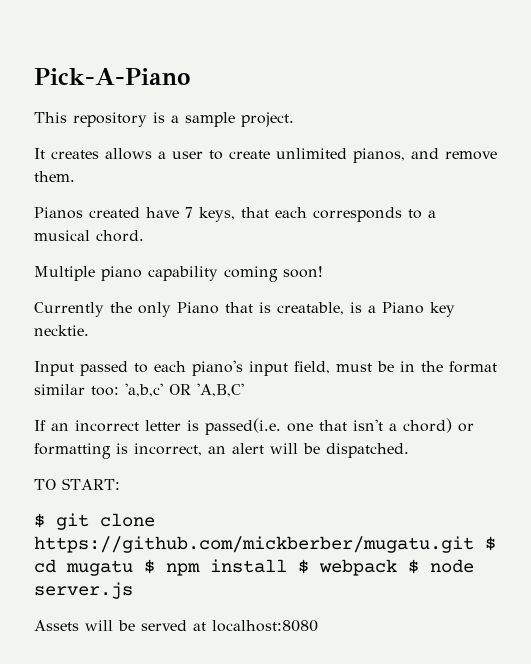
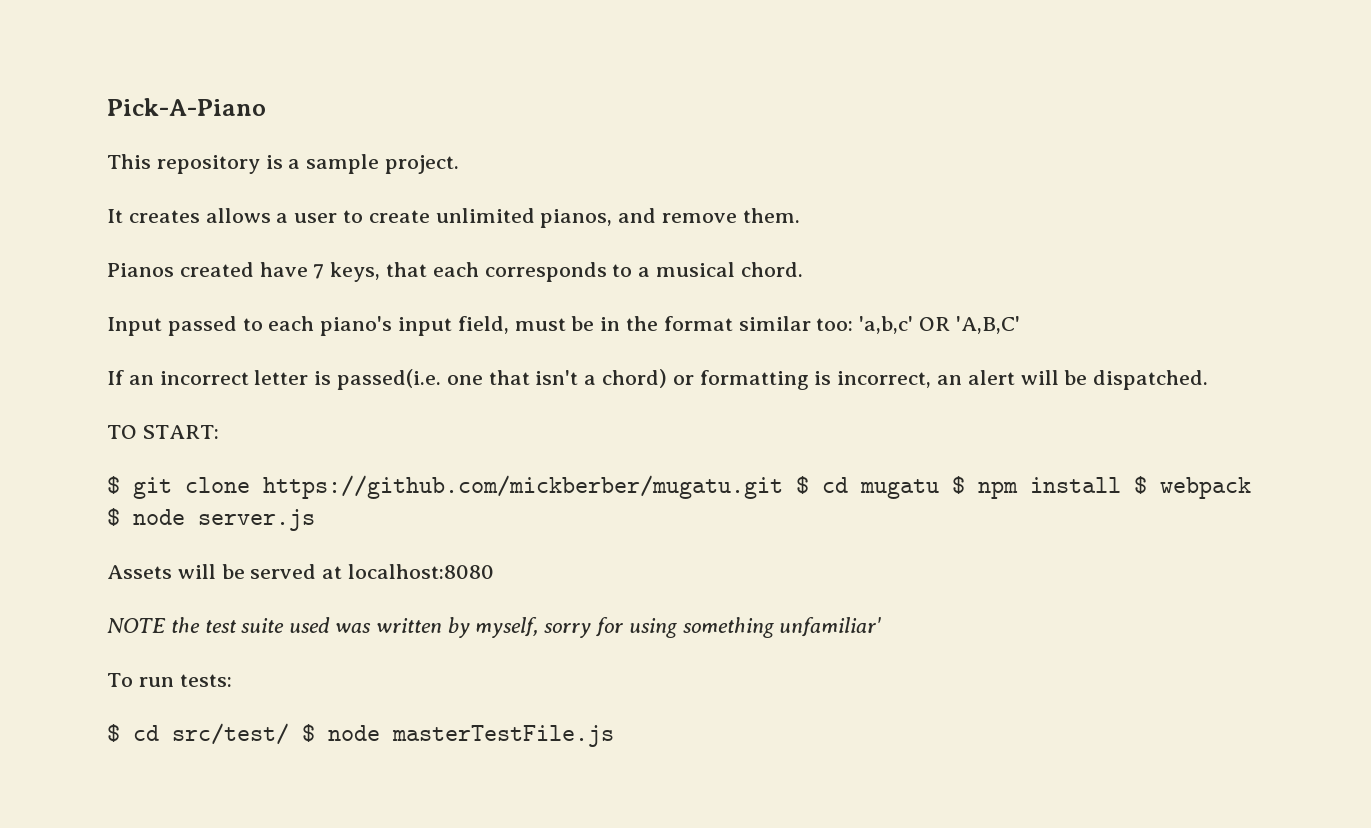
[34,266,323,282] [34,302,455,317] [34,325,89,336] // Multiple piano capability coming soon! // Currently the only Piano that is creatable, is a Piano key necktie. -> (803, 269) none
(318, 626) none -> [107,617,882,638] [107,673,232,687] [107,723,614,747] // NOTE the test suite used was written by myself, sorry for using something unfamiliar' // To run tests: // $ cd src/test/ $ node masterTestFile.js

